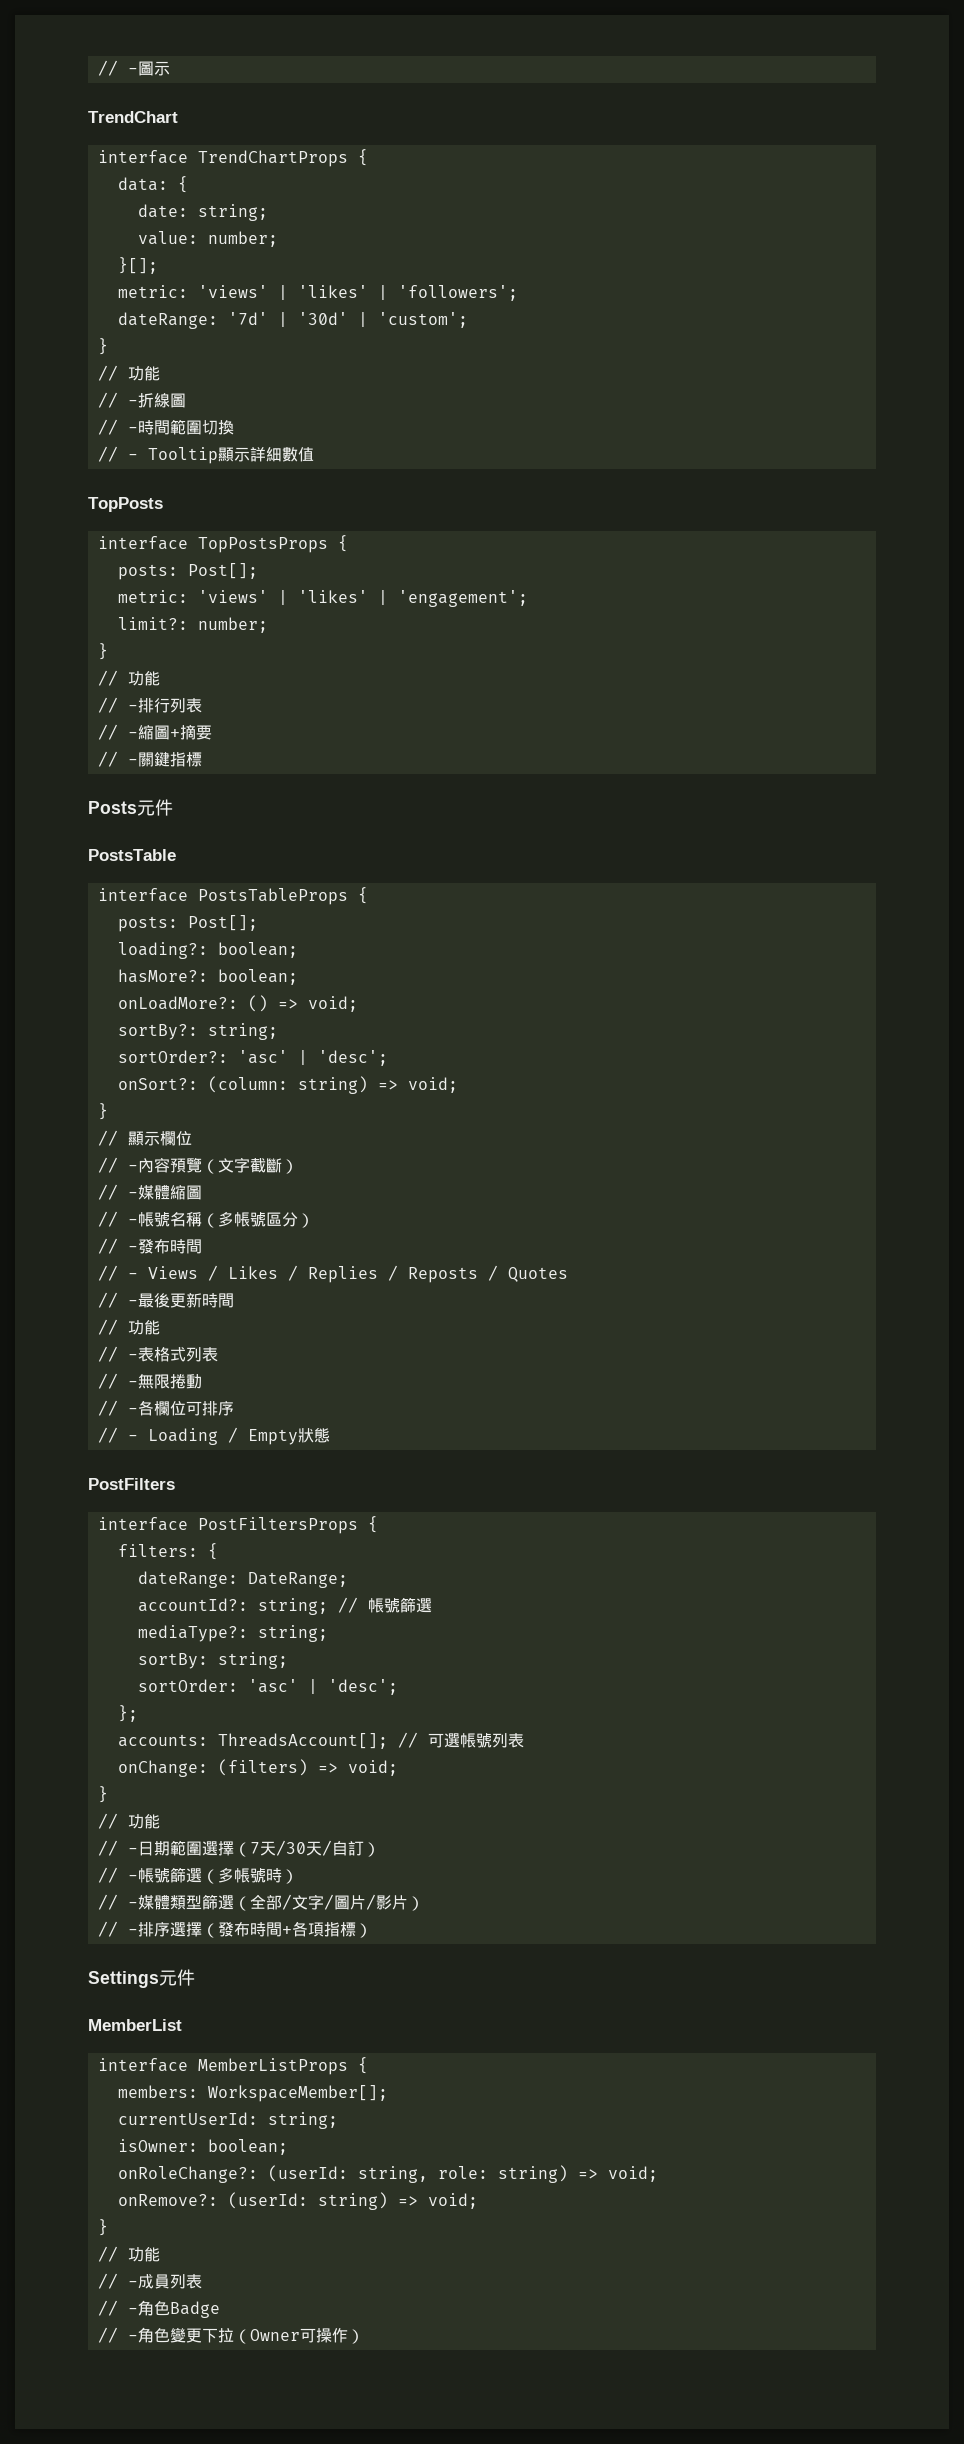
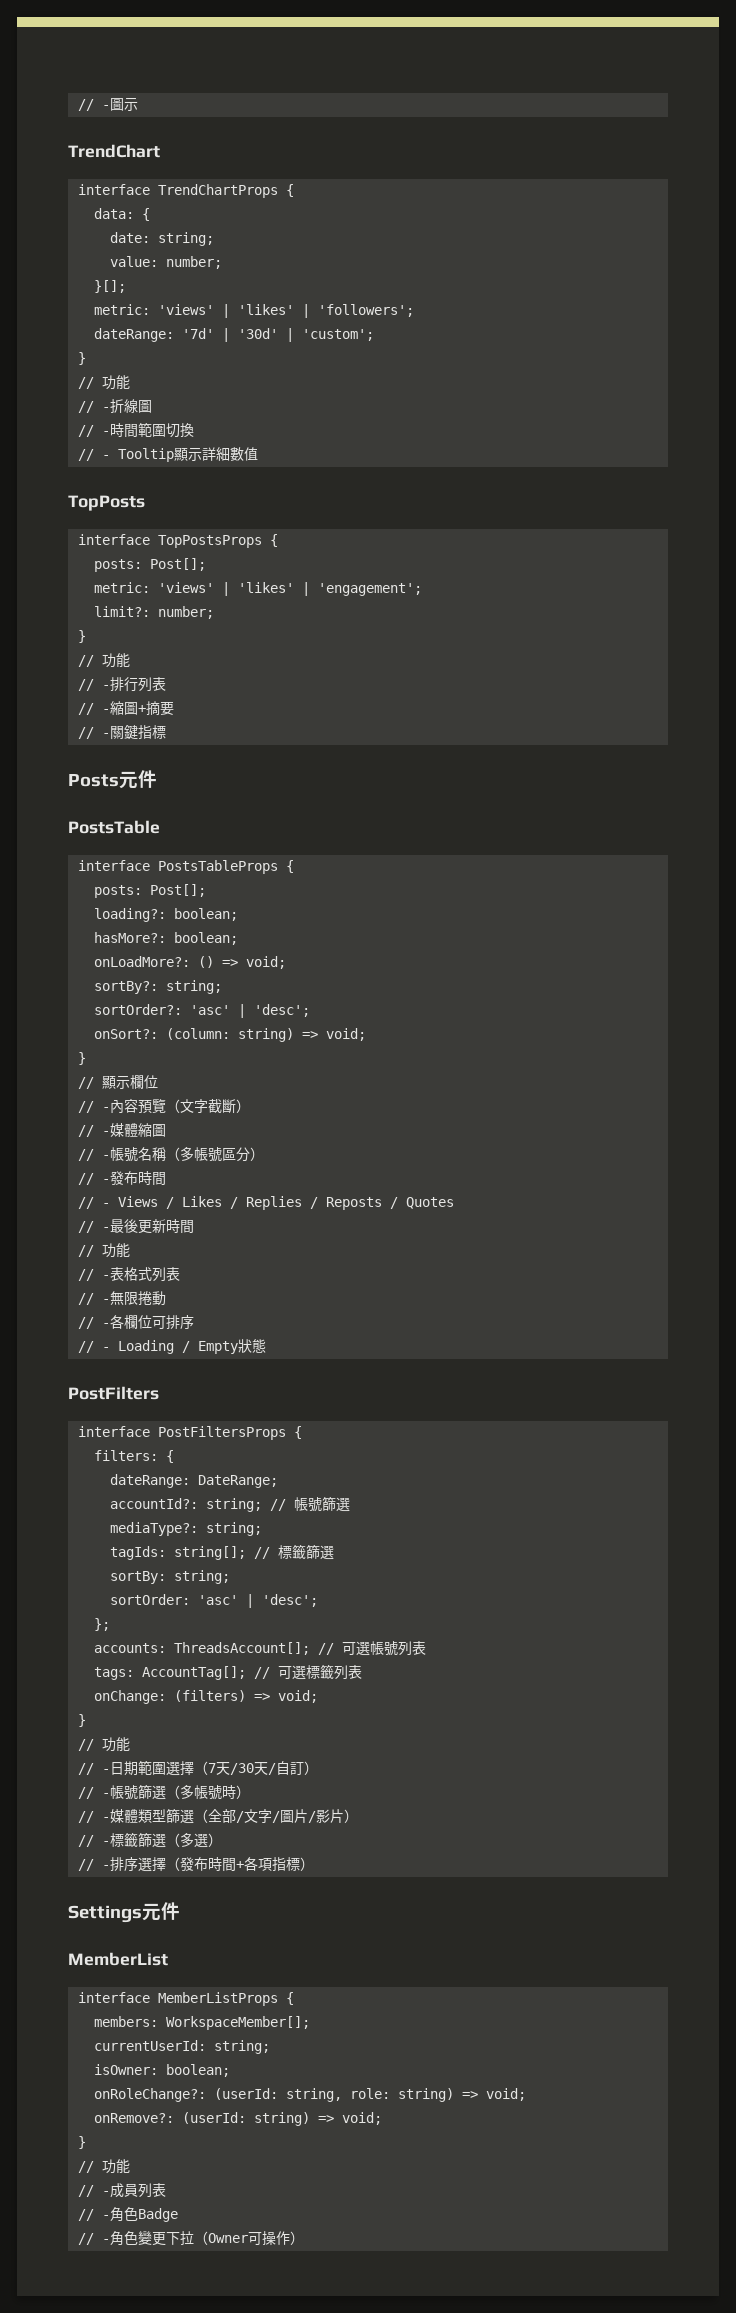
(329, 1633) none -> [109,1545,334,1560] // tagIds: string[]; // 標籤篩選
(525, 1740) none -> [93,1665,362,1680] // tags: AccountTag[]; // 可選標籤列表
(425, 1903) none -> [77,1833,222,1848] // // -標籤篩選（多選）

